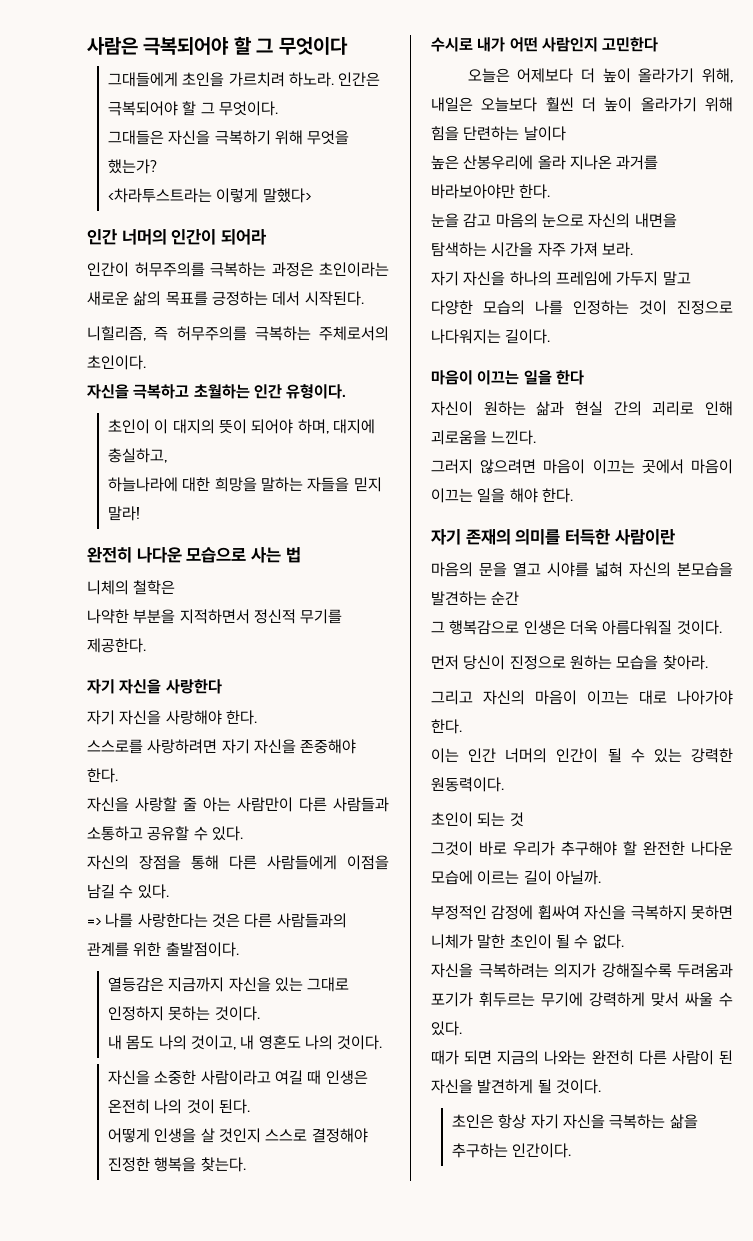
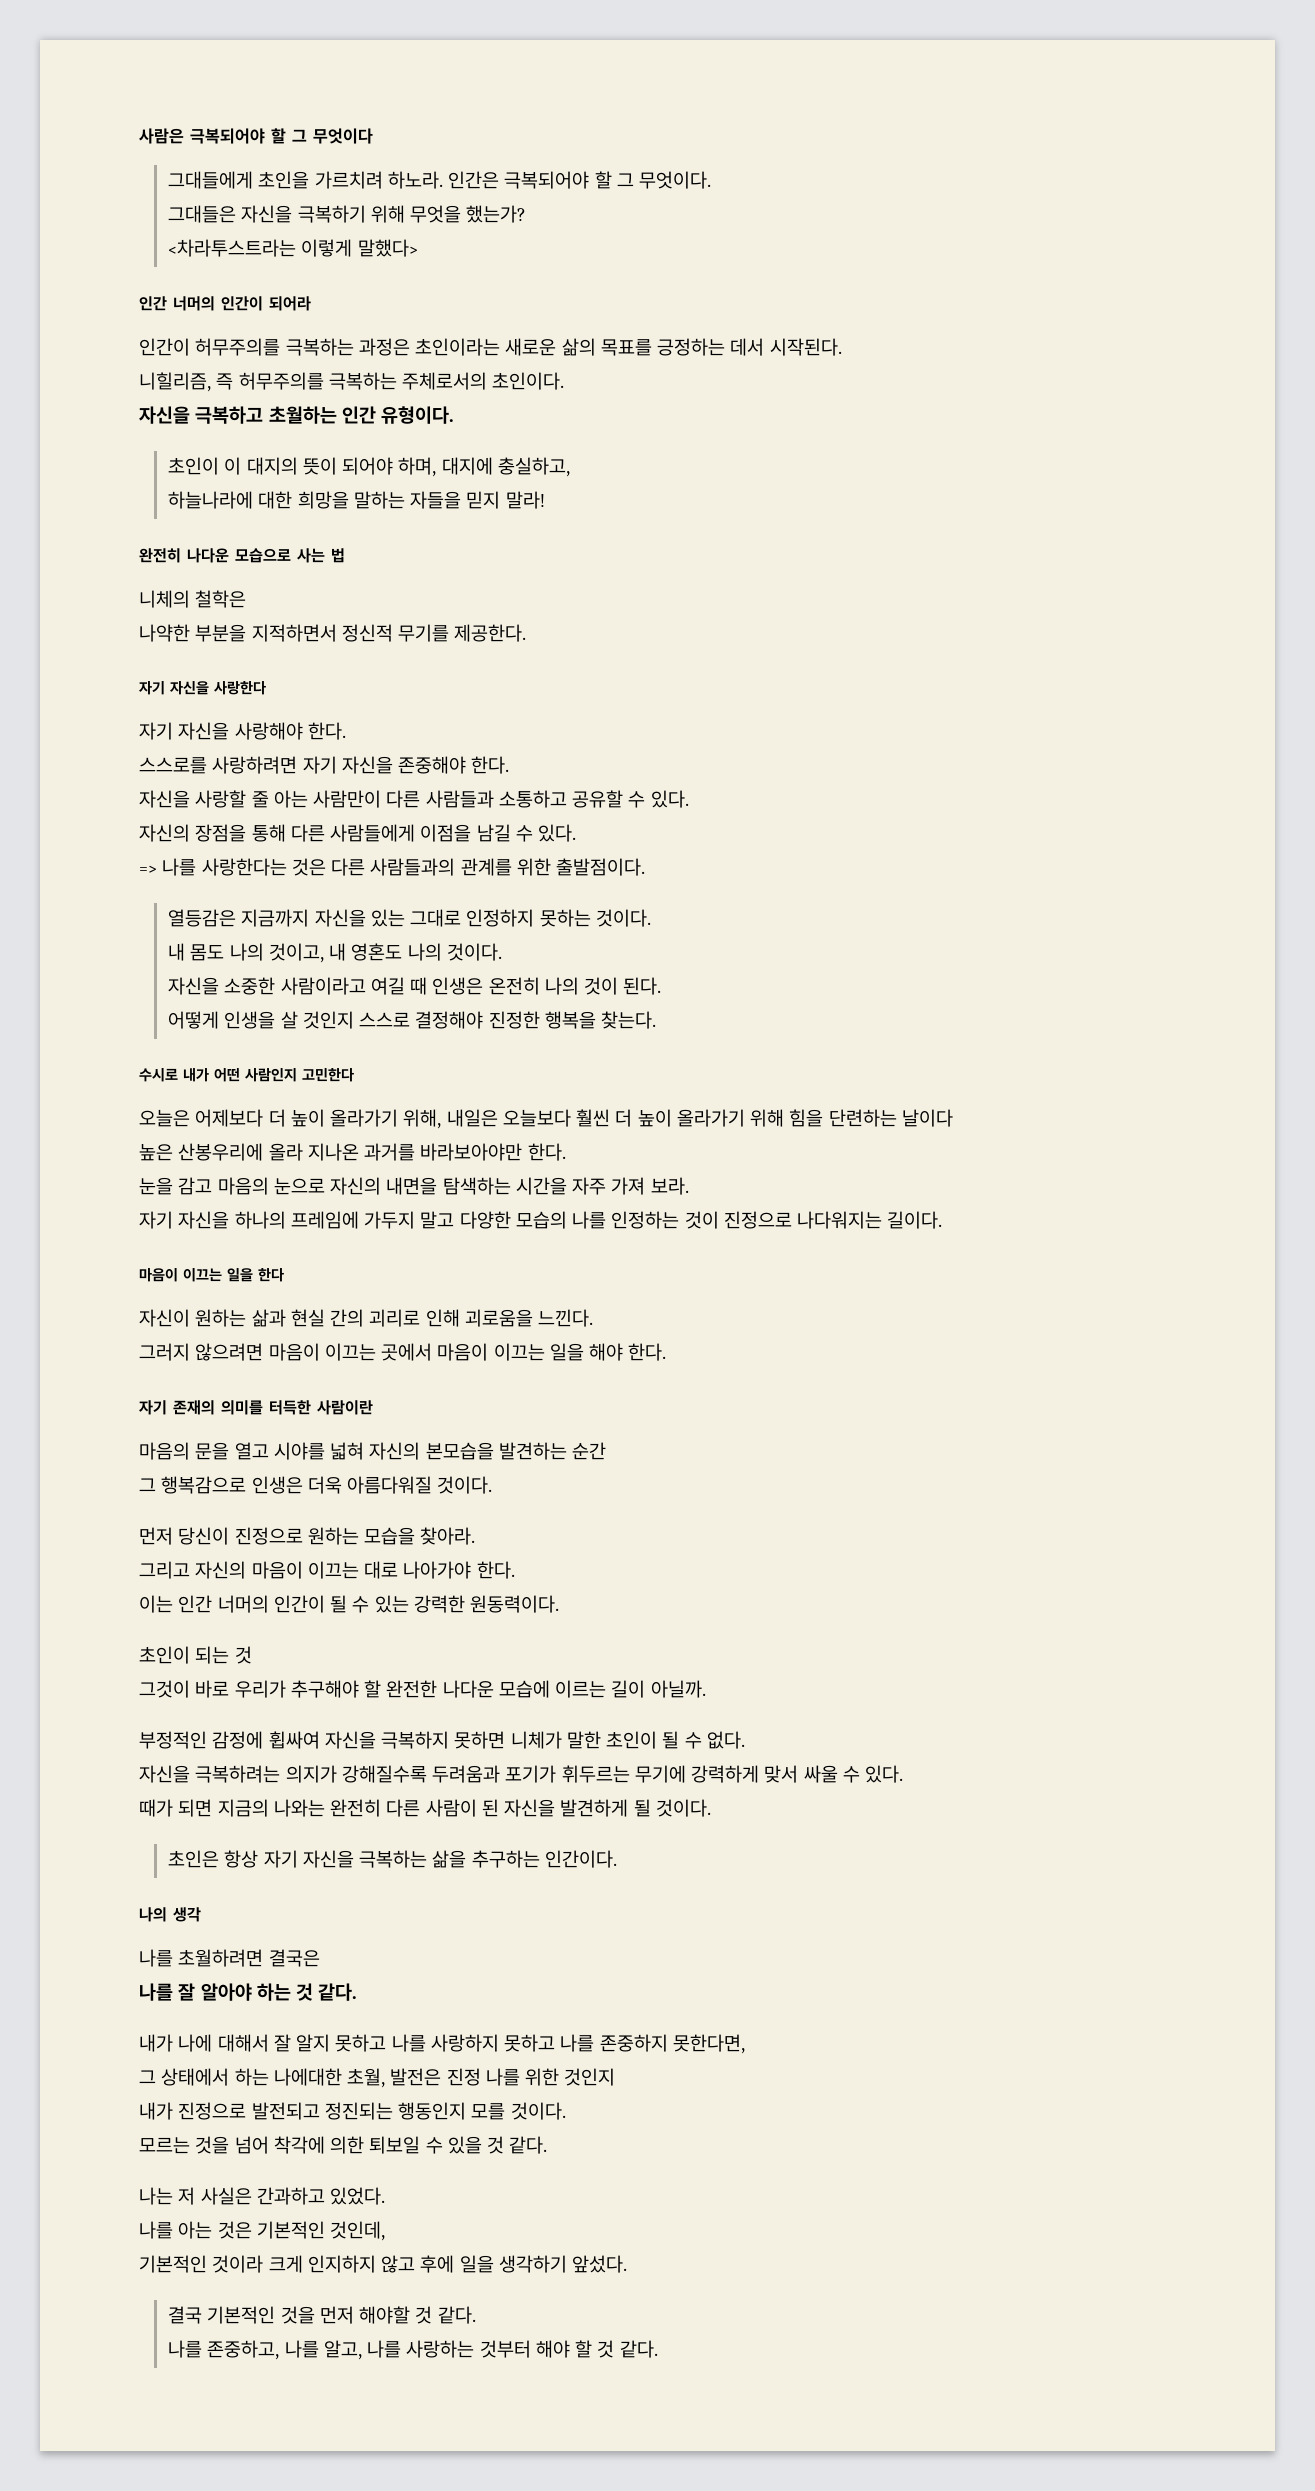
(572, 1150) none -> [139,1907,201,1922] [139,1949,320,1967] [139,1983,358,2001] [139,2034,745,2054] [139,2068,616,2088] [139,2102,566,2120] [139,2136,548,2154] [139,2187,386,2205] [139,2221,386,2241] [139,2255,628,2273] [167,2306,476,2324] [167,2340,658,2360] // 나의 생각 // 나를 초월하려면 결국은 // 나를 잘 알아야 하는 것 같다. // 내가 나에 대해서 잘 알지 못하고 나를 사랑하지 못하고 나를 존중하지 못한다면, // 그 상태에서 하는 나에대한 초월, 발전은 진정 나를 위한 것인지 // 내가 진정으로 발전되고 정진되는 행동인지 모를 것이다. // 모르는 것을 넘어 착각에 의한 퇴보일 수 있을 것 같다. // 나는 저 사실은 간과하고 있었다. // 나를 아는 것은 기본적인 것인데, // 기본적인 것이라 크게 인지하지 않고 후에 일을 생각하기 앞섰다. // 결국 기본적인 것을 먼저 해야할 것 같다. // 나를 존중하고, 나를 알고, 나를 사랑하는 것부터 해야 할 것 같다.

